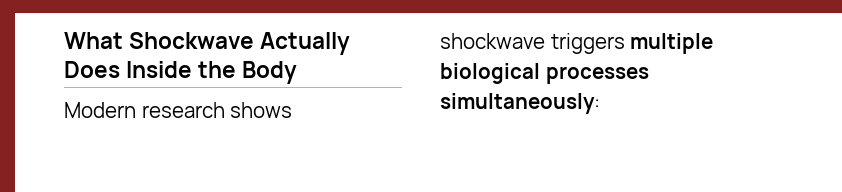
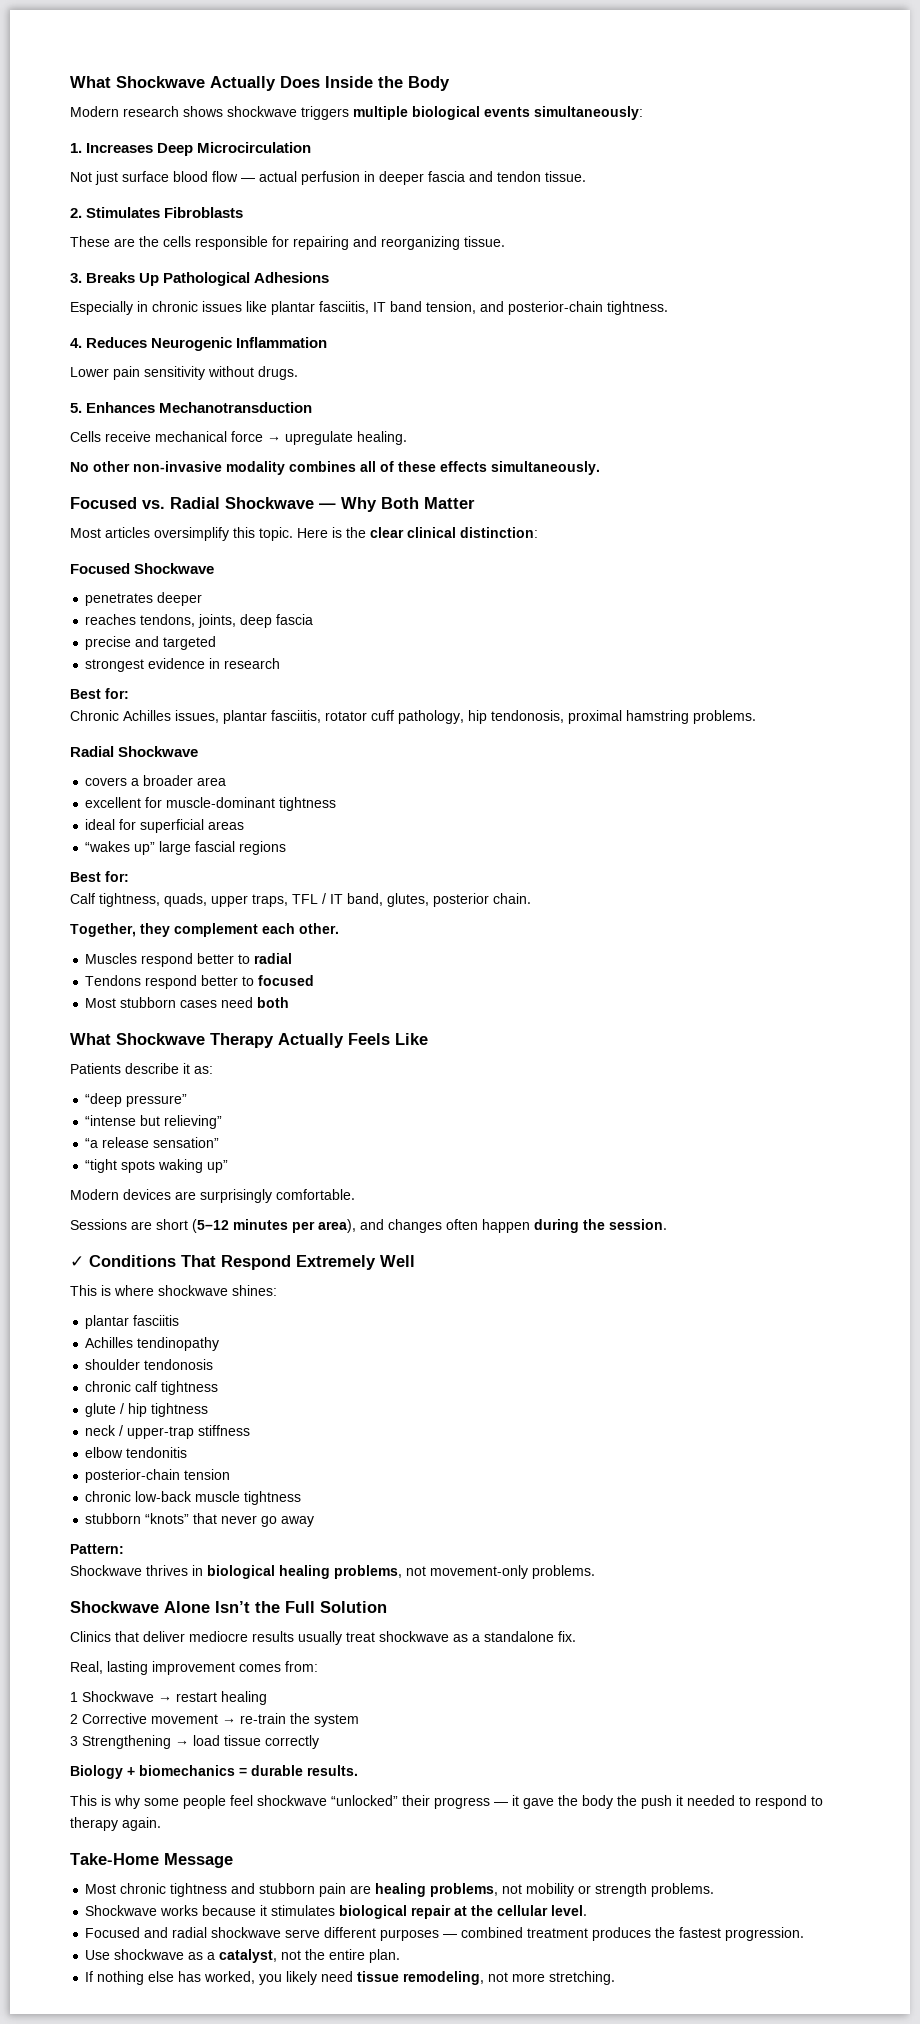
[545,66,649,84] processes -> [484,107,530,117] events
(600, 103) none -> [70,142,312,156] [70,171,586,185] [70,207,244,218] [70,236,505,250] [70,272,330,286] [70,301,668,315] [70,337,328,351] [70,366,298,380] [70,402,313,413] [70,431,407,445] [70,461,600,475] [70,497,475,512] [70,527,538,541] [70,563,215,574] [85,592,203,606] [85,614,314,628] [85,636,217,650] [85,658,281,672] [70,688,129,699] [70,710,756,724] [70,746,199,757] [85,775,227,786] [85,797,337,811] [85,819,245,833] [85,841,287,855] [70,871,129,882] [70,893,531,907] [70,923,339,937] [85,953,293,967] [85,975,315,989] [85,997,290,1008] [70,1033,428,1048] [70,1063,213,1074] [85,1093,188,1107] [85,1115,223,1129] [85,1137,220,1148] [85,1159,229,1173] [70,1189,355,1203] [70,1219,667,1233] [70,1255,415,1270] [70,1285,277,1296] [85,1315,180,1329] [85,1337,220,1351] [85,1359,214,1370] [85,1381,219,1395] [85,1403,209,1417] [85,1425,251,1439] [85,1447,188,1458] [85,1469,231,1483] [85,1491,302,1505] [85,1513,315,1527] [70,1544,124,1554] [70,1565,595,1579] [70,1601,387,1613] [70,1631,576,1645] [70,1661,318,1675] [70,1691,267,1705] [70,1713,359,1727] [70,1735,319,1749] [70,1765,358,1779] [70,1795,823,1809] [70,1817,161,1831] [70,1853,233,1868] [85,1883,715,1897] [85,1905,588,1919] [85,1927,805,1941] [85,1949,401,1963] [85,1971,616,1985] // 1. Increases Deep Microcirculation // Not just surface blood flow — actual perfusion in deeper fascia and tendon tissue. // 2. Stimulates Fibroblasts // These are the cells responsible for repairing and reorganizing tissue. // 3. Breaks Up Pathological Adhesions // Especially in chronic issues like plantar fasciitis, IT band tension, and posterior-chain tightness. // 4. Reduces Neurogenic Inflammation // Lower pain sensitivity without drugs. // 5. Enhances Mechanotransduction // Cells receive mechanical force → upregulate healing. // No other non-invasive modality combines all of these effects simultaneously. // Focused vs. Radial Shockwave — Why Both Matter // Most articles oversimplify this topic. Here is the clear clinical distinction: // Focused Shockwave // penetrates deeper // reaches tendons, joints, deep fascia // precise and targeted // strongest evidence in research // Best for: // Chronic Achilles issues, plantar fasciitis, rotator cuff pathology, hip tendonosis, proximal hamstring problems. // Radial Shockwave // covers a broader area // excellent for muscle-dominant tightness // ideal for superficial areas // “wakes up” large fascial regions // Best for: // Calf tightness, quads, upper traps, TFL / IT band, glutes, posterior chain. // Together, they complement each other. // Muscles respond better to radial // Tendons respond better to focused // Most stubborn cases need both // What Shockwave Therapy Actually Feels Like // Patients describe it as: // “deep pressure” // “intense but relieving” // “a release sensation” // “tight spots waking up” // Modern devices are surprisingly comfortable. // Sessions are short (5–12 minutes per area), and changes often happen during the session. // ✓ Conditions That Respond Extremely Well // This is where shockwave shines: // plantar fasciitis // Achilles tendinopathy // shoulder tendonosis // chronic calf tightness // glute / hip tightness // neck / upper-trap stiffness // elbow tendonitis // posterior-chain tension // chronic low-back muscle tightness // stubborn “knots” that never go away // Pattern: // Shockwave thrives in biological healing problems, not movement-only problems. // Shockwave Alone Isn’t the Full Solution // Clinics that deliver mediocre results usually treat shockwave as a standalone fix. // Real, lasting improvement comes from: // 1 Shockwave → restart healing // 2 Corrective movement → re-train the system // 3 Strengthening → load tissue correctly // Biology + biomechanics = durable results. // This is why some people feel shockwave “unlocked” their progress — it gave the body the push it needed to respond to therapy again. // Take-Home Message // Most chronic tightness and stubborn pain are healing problems, not mobility or strength problems. // Shockwave works because it stimulates biological repair at the cellular level. // Focused and radial shockwave serve different purposes — combined treatment produces the fastest progression. // Use shockwave as a catalyst, not the entire plan. // If nothing else has worked, you likely need tissue remodeling, not more stretching.

